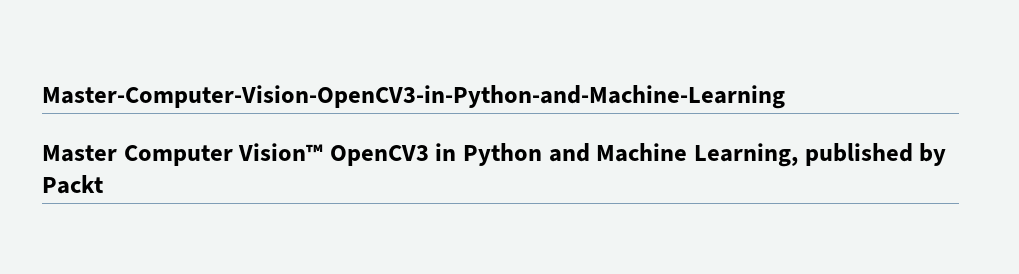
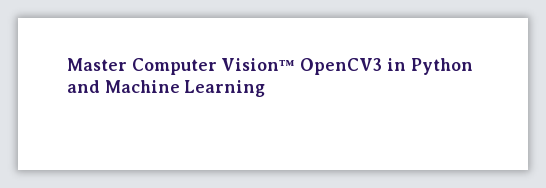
[42,85,785,109] Master-Computer-Vision-OpenCV3-in-Python-and-Machine-Learning // -> (67, 64) none
[693,143,947,167] [42,175,103,194] Learning, published by Packt -> [184,80,266,97] Learning

